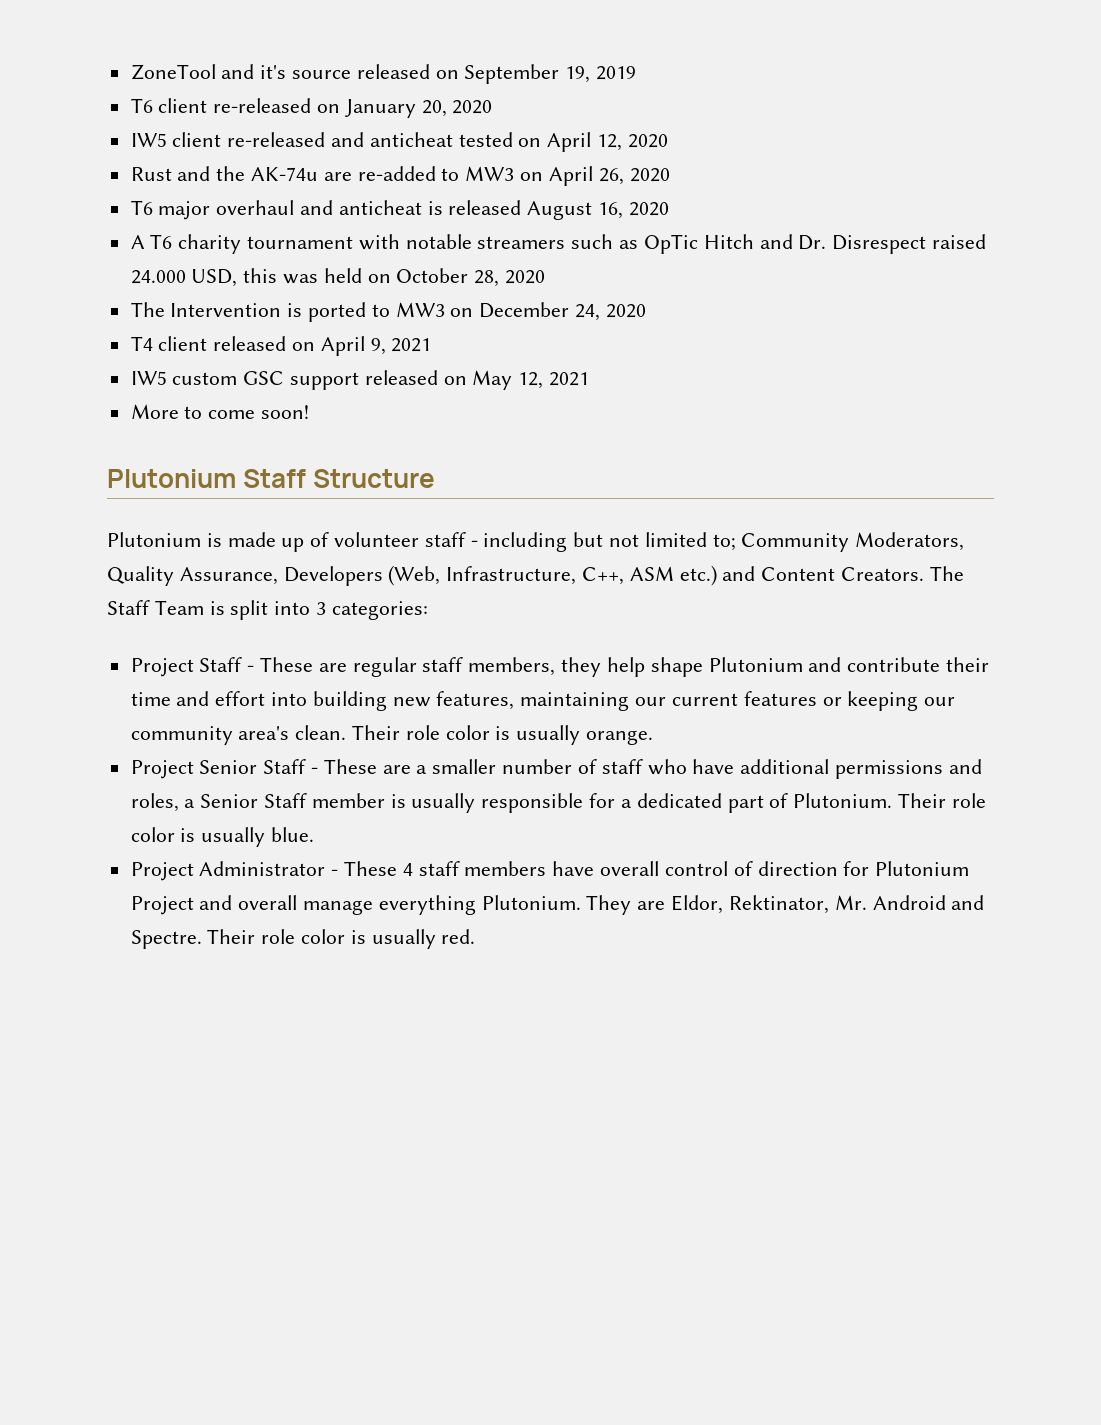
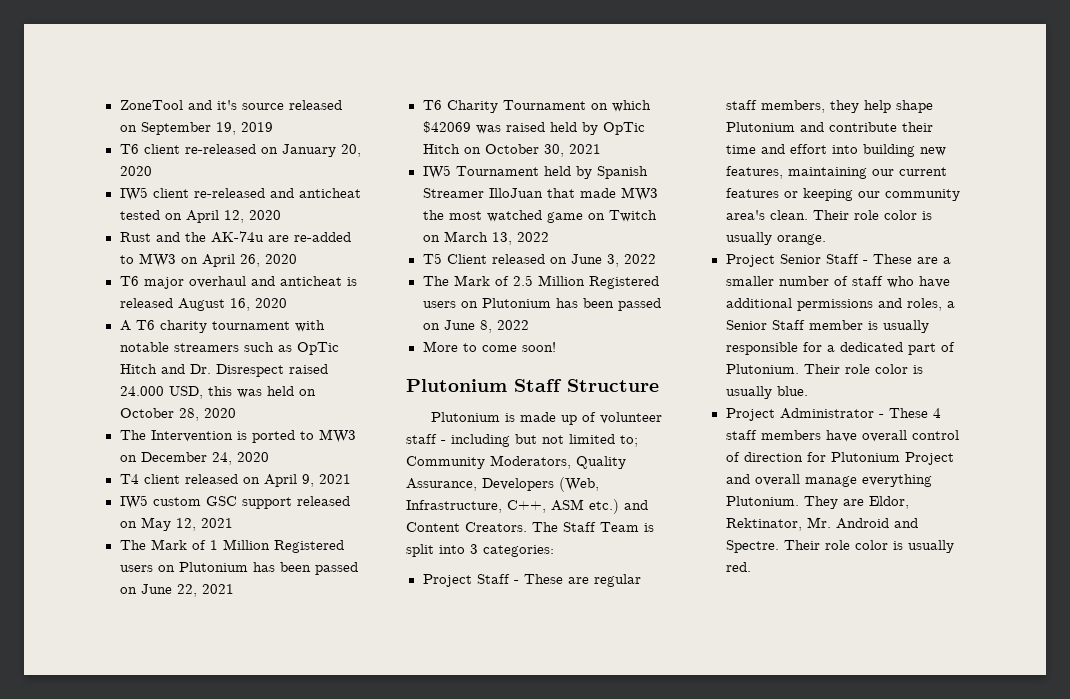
(590, 379) none -> [119,539,344,553] [119,562,358,575] [119,584,234,597] [422,100,651,113] [422,121,645,135] [422,144,601,157] [422,165,648,179] [422,187,658,201] [422,210,657,223] [422,231,549,245] [422,253,656,267] [422,275,659,289] [422,298,661,311] [422,320,529,333] // The Mark of 1 Million Registered users on Plutonium has been passed on June 22, 2021 // T6 Charity Tournament on which $42069 was raised held by OpTic Hitch on October 30, 2021 // IW5 Tournament held by Spanish Streamer IlloJuan that made MW3 the most watched game on Twitch on March 13, 2022 // T5 Client released on June 3, 2022 // The Mark of 2.5 Million Registered users on Plutonium has been passed on June 8, 2022

